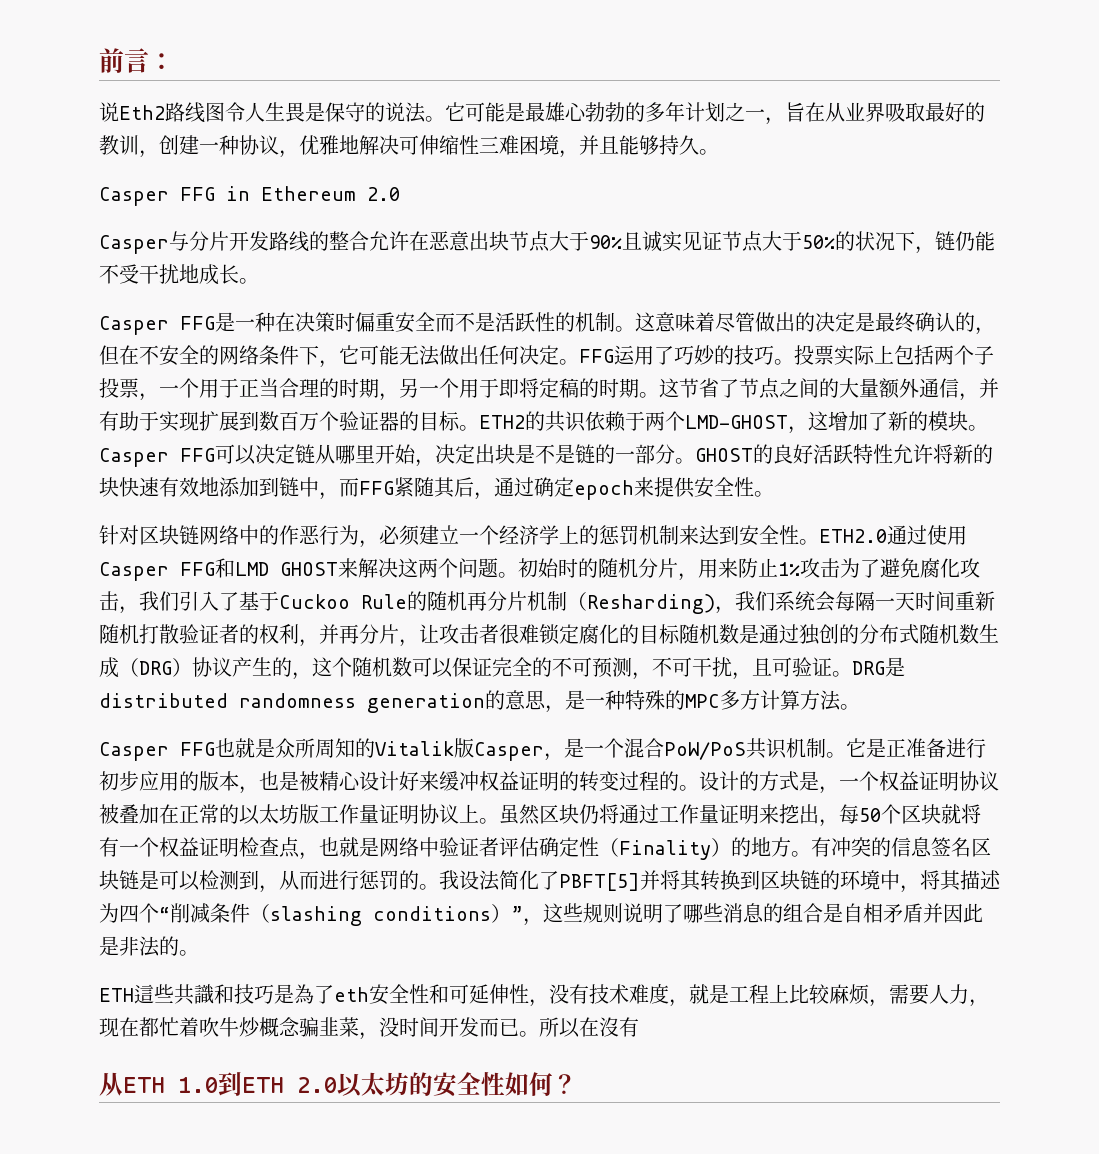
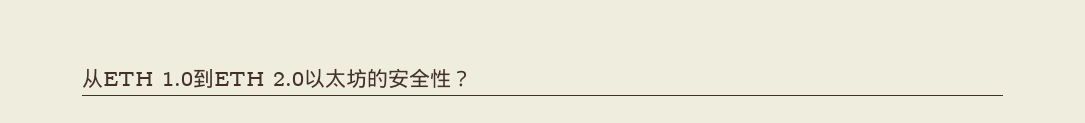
[99,48,174,73] [99,102,985,125] [99,135,719,158] [99,186,400,206] [99,231,995,254] [99,264,259,285] [99,312,995,335] [99,345,994,368] [99,378,999,401] [99,411,988,434] [99,444,993,467] [99,477,774,500] [99,525,967,548] [99,558,980,581] [99,591,995,614] [99,624,999,647] [99,657,905,680] [99,690,860,713] [99,738,986,761] [99,771,999,794] [99,804,981,827] [99,837,991,860] [99,870,1001,893] [99,903,983,926] [99,936,199,957] [99,983,989,1007] [99,1017,639,1040] 前言： // 说Eth2路线图令人生畏是保守的说法。它可能是最雄心勃勃的多年计划之一，旨在从业界吸取最好的教训，创建一种协议，优雅地解决可伸缩性三难困境，并且能够持久。 // Casper FFG in Ethereum 2.0 // Casper与分片开发路线的整合允许在恶意出块节点大于90%且诚实见证节点大于50%的状况下，链仍能不受干扰地成长。 // Casper FFG是一种在决策时偏重安全而不是活跃性的机制。这意味着尽管做出的决定是最终确认的，但在不安全的网络条件下，它可能无法做出任何决定。FFG运用了巧妙的技巧。投票实际上包括两个子投票，一个用于正当合理的时期，另一个用于即将定稿的时期。这节省了节点之间的大量额外通信，并有助于实现扩展到数百万个验证器的目标。ETH2的共识依赖于两个LMD-GHOST，这增加了新的模块。Casper FFG可以决定链从哪里开始，决定出块是不是链的一部分。GHOST的良好活跃特性允许将新的块快速有效地添加到链中，而FFG紧随其后，通过确定epoch来提供安全性。 // 针对区块链网络中的作恶行为，必须建立一个经济学上的惩罚机制来达到安全性。ETH2.0通过使用Casper FFG和LMD GHOST来解决这两个问题。初始时的随机分片，用来防止1%攻击为了避免腐化攻击，我们引入了基于Cuckoo Rule的随机再分片机制（Resharding)，我们系统会每隔一天时间重新随机打散验证者的权利，并再分片，让攻击者很难锁定腐化的目标随机数是通过独创的分布式随机数生成（DRG）协议产生的，这个随机数可以保证完全的不可预测，不可干扰，且可验证。DRG是distributed randomness generation的意思，是一种特殊的MPC多方计算方法。 // Casper FFG也就是众所周知的Vitalik版Casper，是一个混合PoW/PoS共识机制。它是正准备进行初步应用的版本，也是被精心设计好来缓冲权益证明的转变过程的。设计的方式是，一个权益证明协议被叠加在正常的以太坊版工作量证明协议上。虽然区块仍将通过工作量证明来挖出，每50个区块就将有一个权益证明检查点，也就是网络中验证者评估确定性（Finality）的地方。有冲突的信息签名区块链是可以检测到，从而进行惩罚的。我设法简化了PBFT[5]并将其转换到区块链的环境中，将其描述为四个“削减条件（slashing conditions）”，这些规则说明了哪些消息的组合是自相矛盾并因此是非法的。 // ETH這些共識和技巧是為了eth安全性和可延伸性，没有技术难度，就是工程上比较麻烦，需要人力，现在都忙着吹牛炒概念骗韭菜，没时间开发而已。所以在沒有 // -> (82, 78) none
[505,1072,553,1096] 如何 -> (451, 78) none

